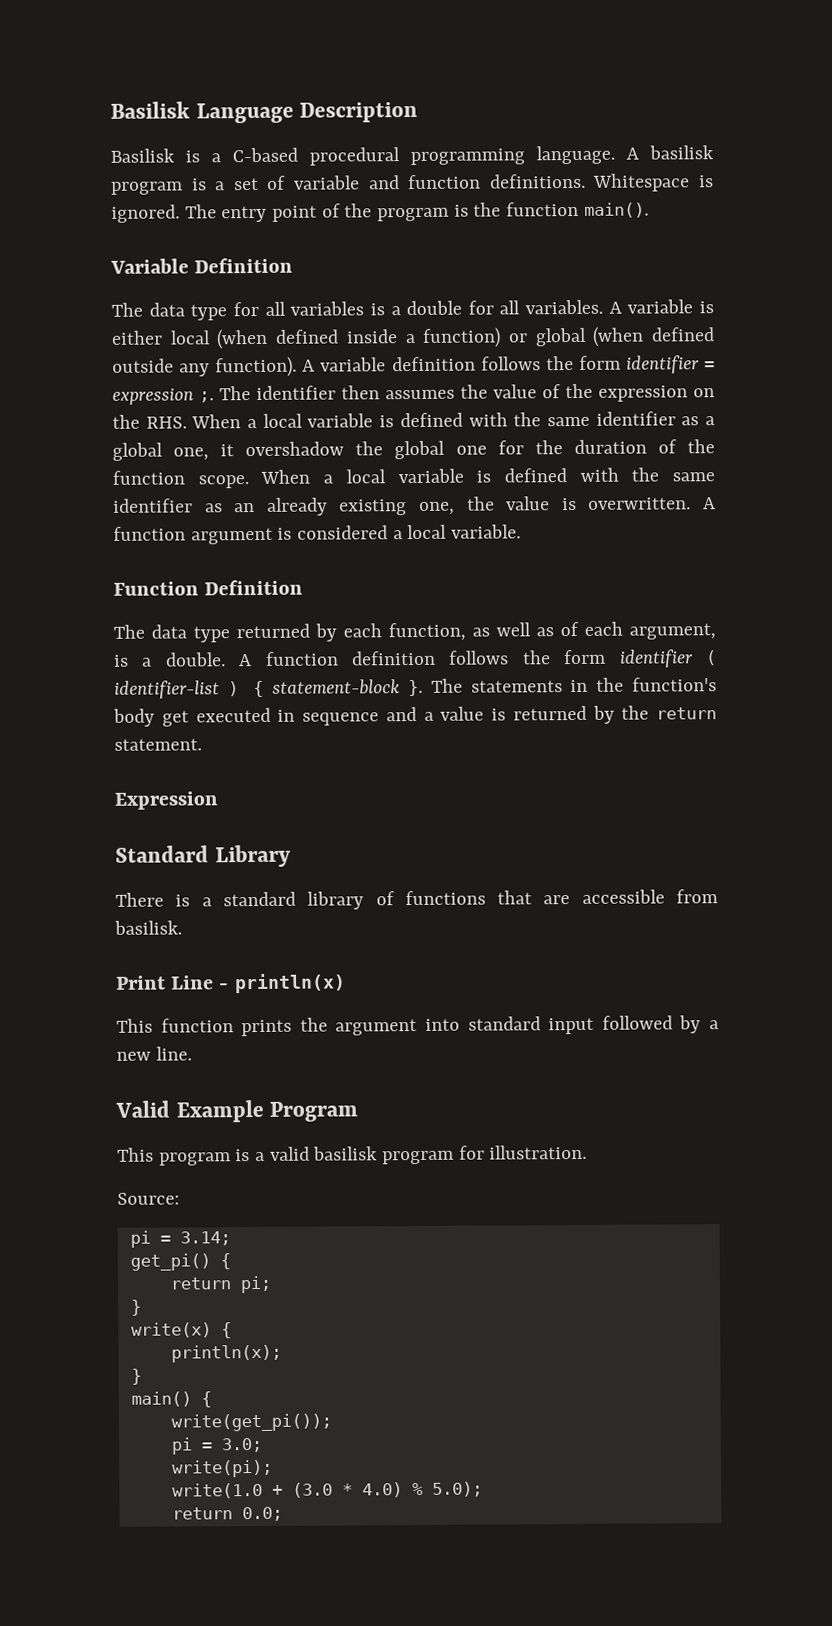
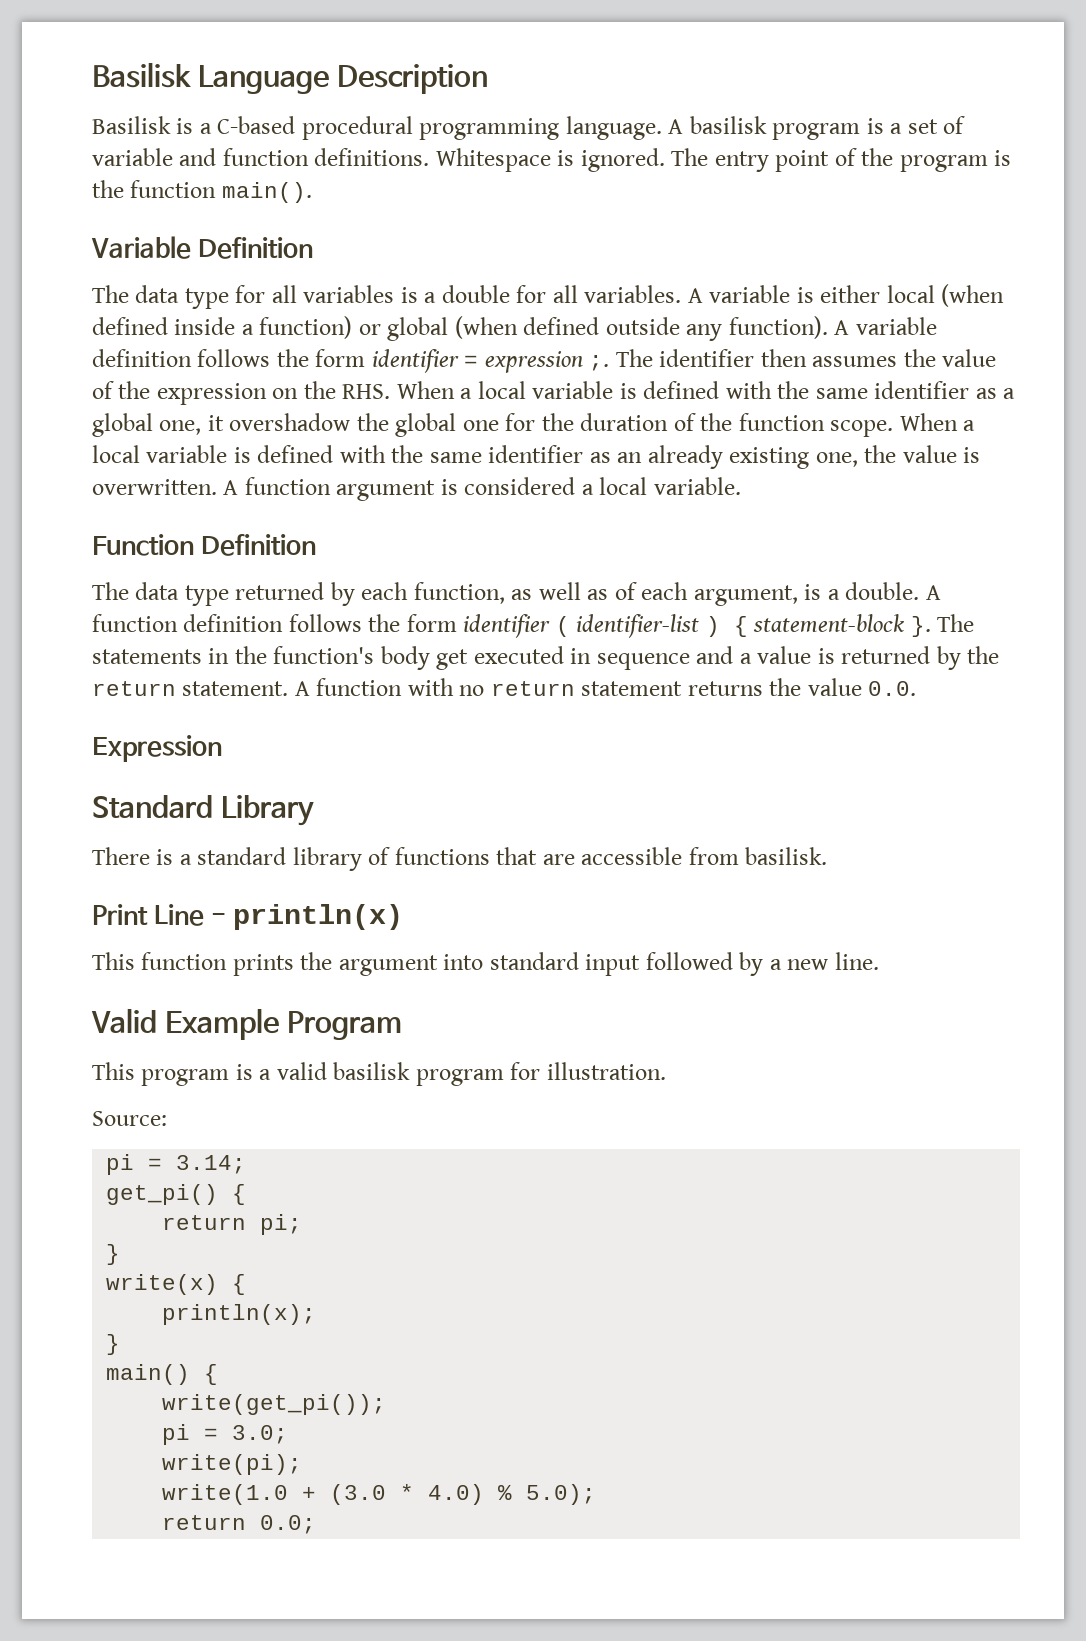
(202, 744) none -> [294,678,917,696] A function with no return statement returns the value 0.0.

